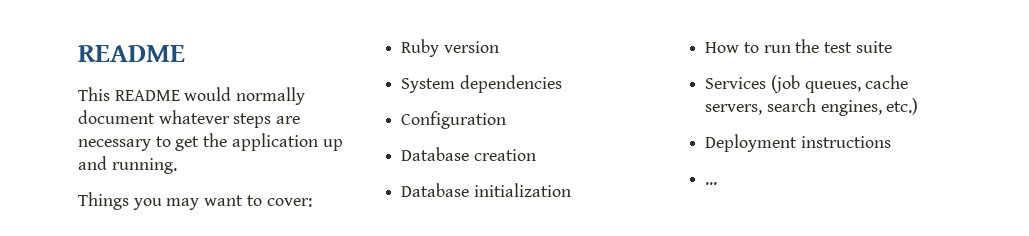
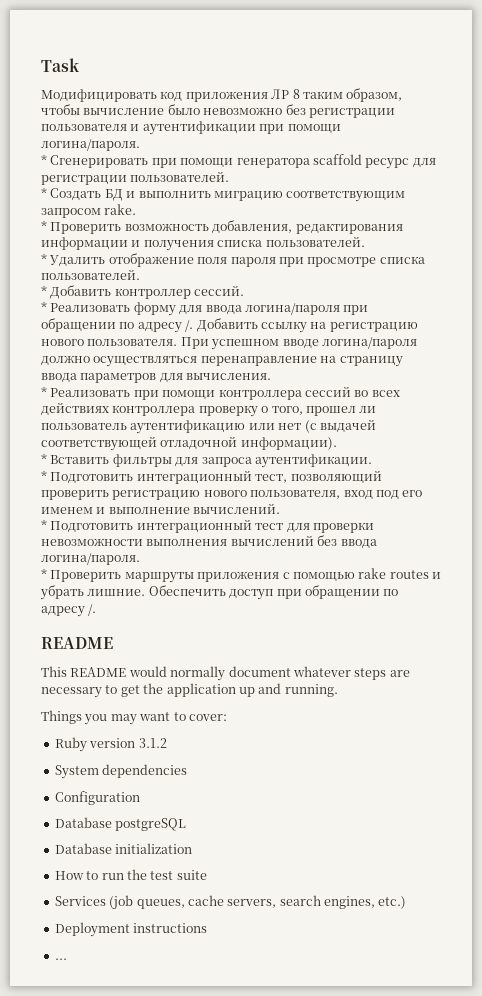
(78, 53) none -> [41,58,80,72] [41,88,403,102] [41,104,395,118] [41,121,341,135] [41,139,140,151] [41,154,436,169] [41,171,230,185] [41,187,406,202] [41,204,137,218] [41,220,403,234] [41,236,365,251] [41,253,425,267] [41,269,140,280] [41,285,245,299] [41,301,369,316] [41,318,418,333] [41,337,417,350] [41,355,403,367] [41,373,272,383] [41,386,400,400] [41,402,377,417] [41,419,376,434] [41,436,337,451] [41,453,372,468] [41,470,382,484] [41,490,423,500] [41,503,281,514] [41,519,374,533] [41,535,377,549] [41,553,140,565] [41,568,441,583] [40,585,399,600] [41,604,97,617] Task // Модифицировать код приложения ЛР 8 таким образом, чтобы вычисление было невозможно без регистрации пользователя и аутентификации при помощи логина/пароля. // * Сгенерировать при помощи генератора scaffold ресурс для регистрации пользователей. // * Создать БД и выполнить миграцию соответствующим запросом rake. // * Проверить возможность добавления, редактирования информации и получения списка пользователей. // * Удалить отображение поля пароля при просмотре списка пользователей. // * Добавить контроллер сессий. // * Реализовать форму для ввода логина/пароля при обращении по адресу /. Добавить ссылку на регистрацию нового пользователя. При успешном вводе логина/пароля должно осуществляться перенаправление на страницу ввода параметров для вычисления. // * Реализовать при помощи контроллера сессий во всех действиях контроллера проверку о того, прошел ли пользователь аутентификацию или нет (с выдачей соответствующей отладочной информации). // * Вставить фильтры для запроса аутентификации. // * Подготовить интеграционный тест, позволяющий проверить регистрацию нового пользователя, вход под его именем и выполнение вычислений. // * Подготовить интеграционный тест для проверки невозможности выполнения вычислений без ввода логина/пароля. // * Проверить маршруты приложения с помощью rake routes и убрать лишние. Обеспечить доступ при обращении по адресу /. //
(499, 47) none -> [138,738,167,748] 3.1.2
[473,149,536,161] creation -> [115,818,187,831] postgreSQL

